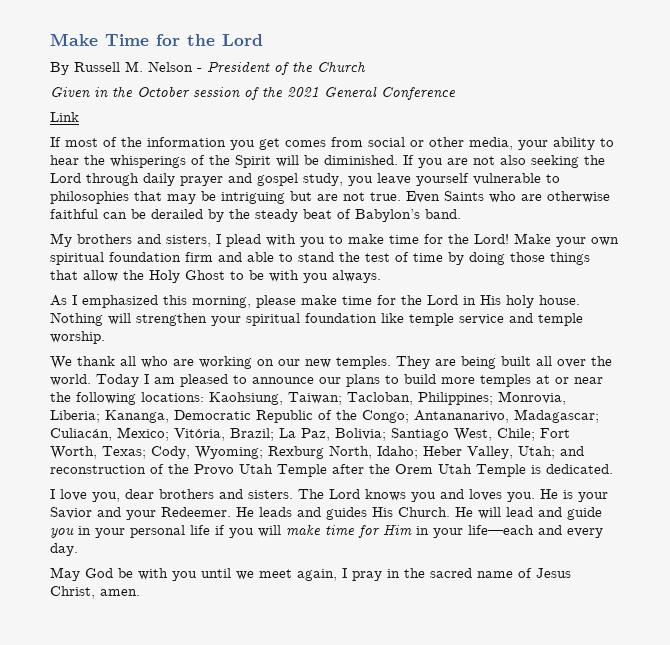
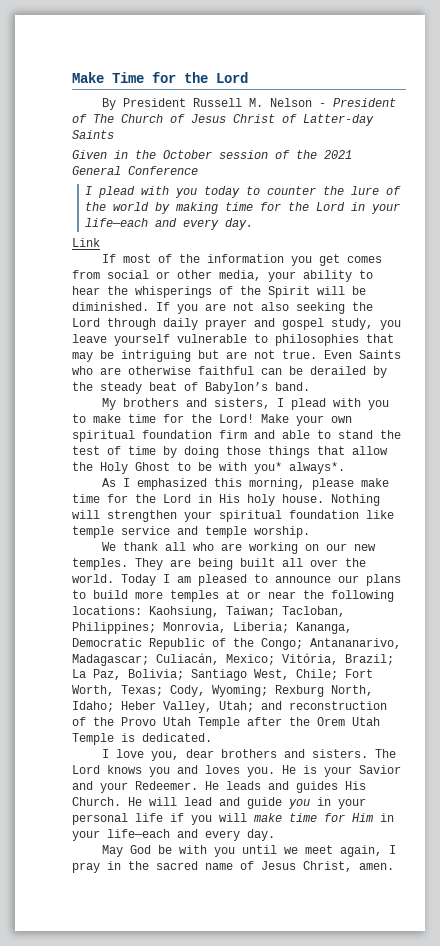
(69, 68) none -> [123,98,187,107] President
[292,61,313,72] the -> [93,114,114,123] The
(366, 66) none -> [170,114,374,126] [72,130,114,139] of Jesus Christ of Latter-day Saints
(456, 93) none -> [85,186,402,198] [85,202,401,214] [85,218,254,230] // I plead with you today to counter the lure of the world by making time for the Lord in your life—each and every day.
[303,270,381,283] you always. -> [254,462,345,474] you* always*.

